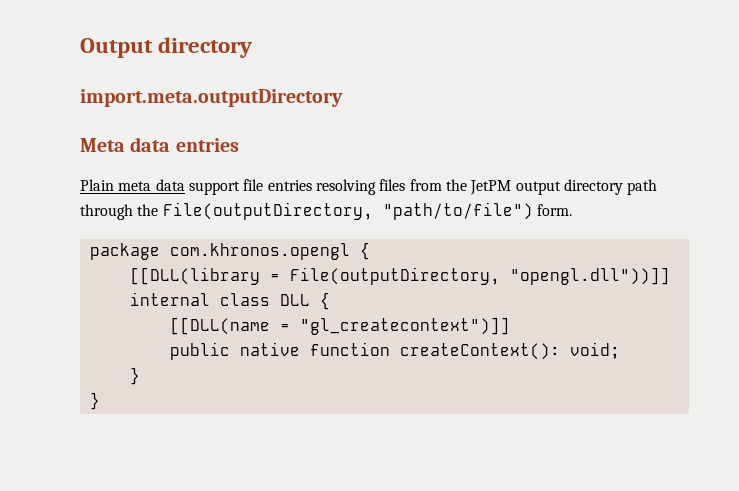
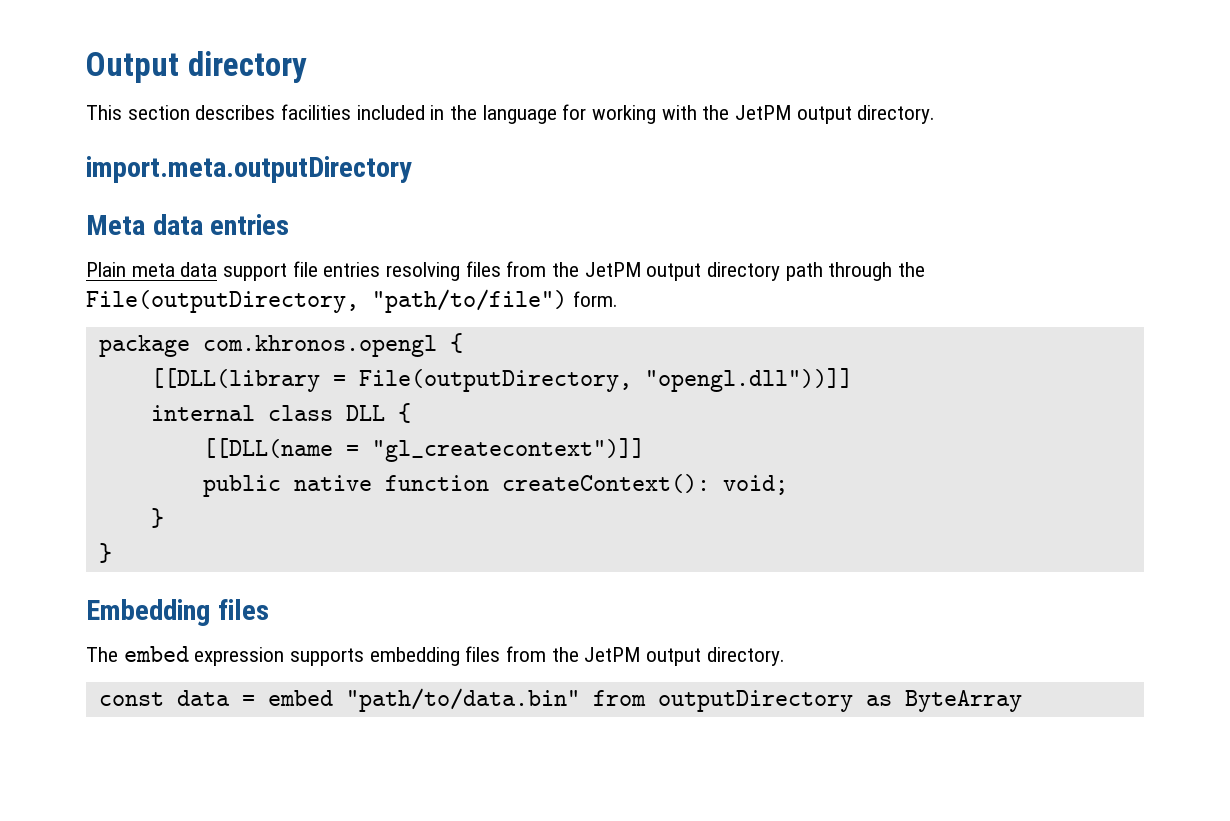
(253, 47) none -> [86,104,936,124] // This section describes facilities included in the language for working with the JetPM output directory.
(100, 401) none -> [86,599,269,626] [86,646,785,666] [98,688,1022,712] // Embedding files // The embed expression supports embedding files from the JetPM output directory. // const data = embed "path/to/data.bin" from outputDirectory as ByteArray

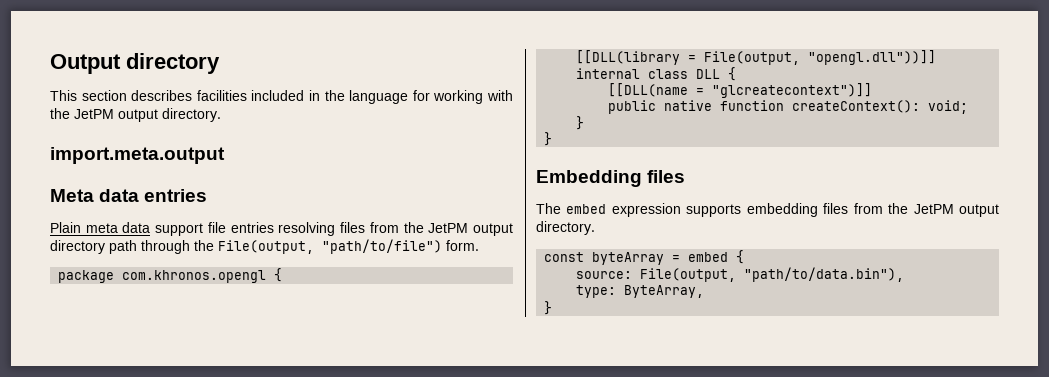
[86,156,412,183] import.meta.outputDirectory -> [50,147,225,164] import.meta.output
[86,290,359,313] File(outputDirectory, -> [218,240,314,254] File(output,
[358,369,632,392] File(outputDirectory, -> [704,51,801,65] File(output,
[371,438,645,462] "gl_createcontext")]] -> [712,83,873,98] "glcreatecontext")]]
[176,690,230,706] data -> [592,252,665,265] byteArray
[345,688,1022,712] "path/to/data.bin" from outputDirectory as ByteArray -> [736,250,745,264] [576,267,905,282] [576,285,705,298] [544,301,553,315] { // source: File(output, "path/to/data.bin"), // type: ByteArray, // }

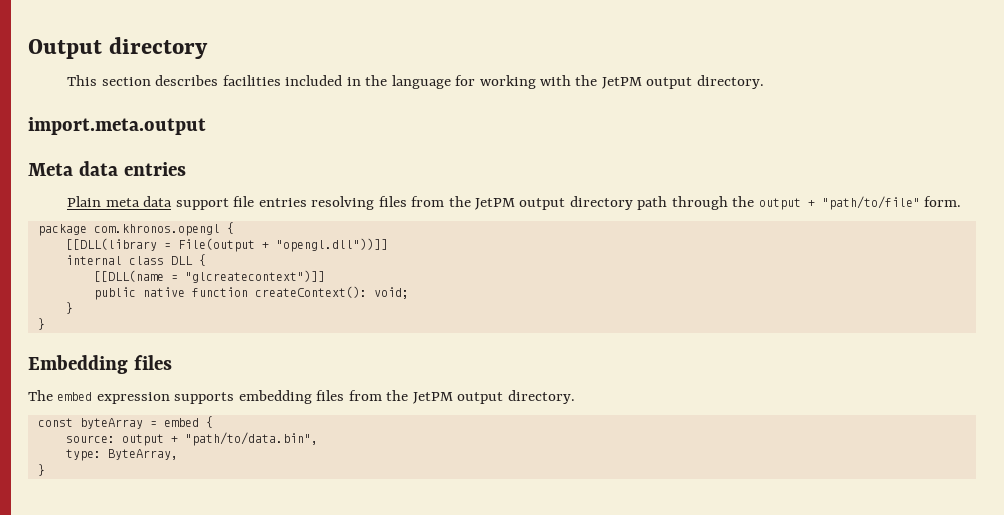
[218,239,442,254] File(output, "path/to/file") -> [758,196,920,210] output + "path/to/file"
[704,51,801,65] File(output, -> [177,238,269,252] File(output +
[640,267,905,282] File(output, "path/to/data.bin"), -> [121,432,318,446] output + "path/to/data.bin",

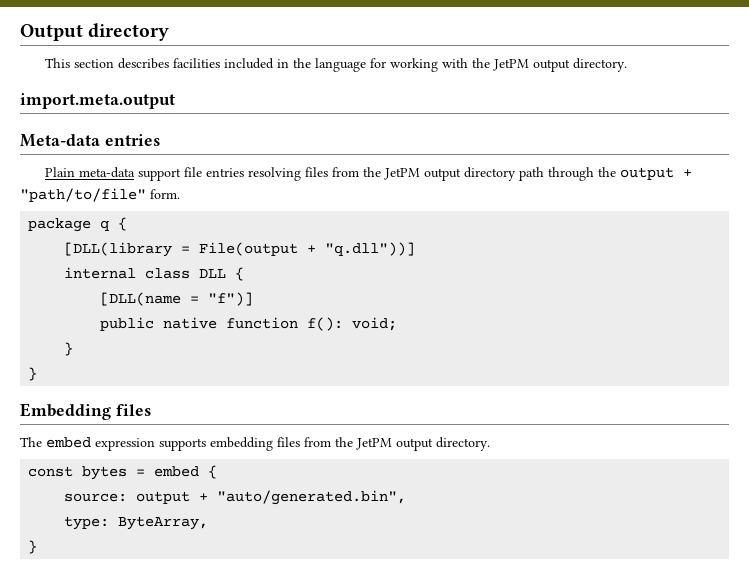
[28,161,118,176] Meta data -> [20,134,100,147] Meta-data
[105,196,173,207] meta data -> [79,167,136,178] meta-data
[93,222,234,236] [65,238,157,251] com.khronos.opengl { // [[DLL(library -> [100,217,128,231] [64,242,173,257] q { // [DLL(library
[275,238,388,252] "opengl.dll"))]] -> [325,242,416,256] "q.dll"))]
[93,270,325,283] [[DLL(name = "glcreatecontext")]] -> [100,292,254,306] [DLL(name = "f")]
[254,286,367,298] createContext(): -> [307,317,344,331] f():
[79,418,143,429] byteArray -> [82,466,128,480] bytes
[184,432,318,446] "path/to/data.bin", -> [217,490,407,505] "auto/generated.bin",

